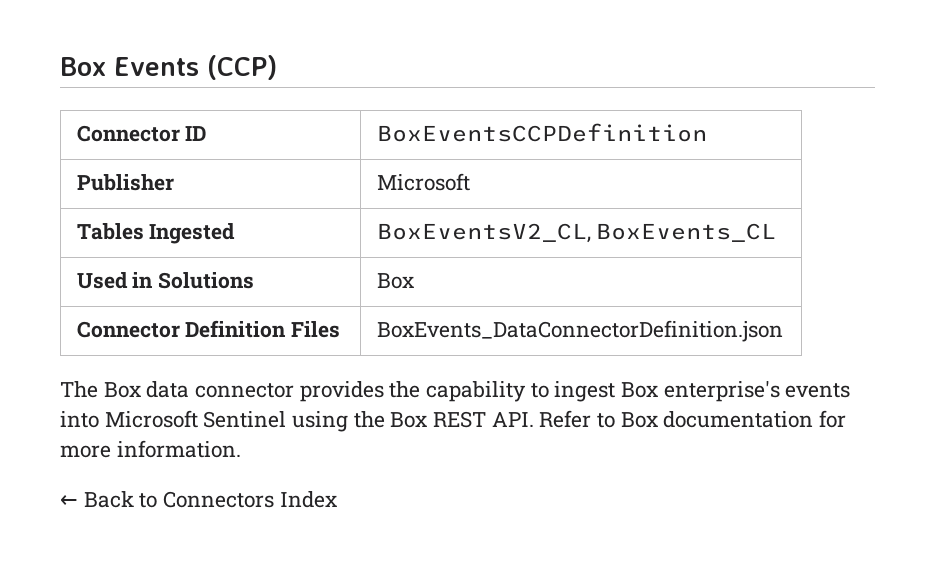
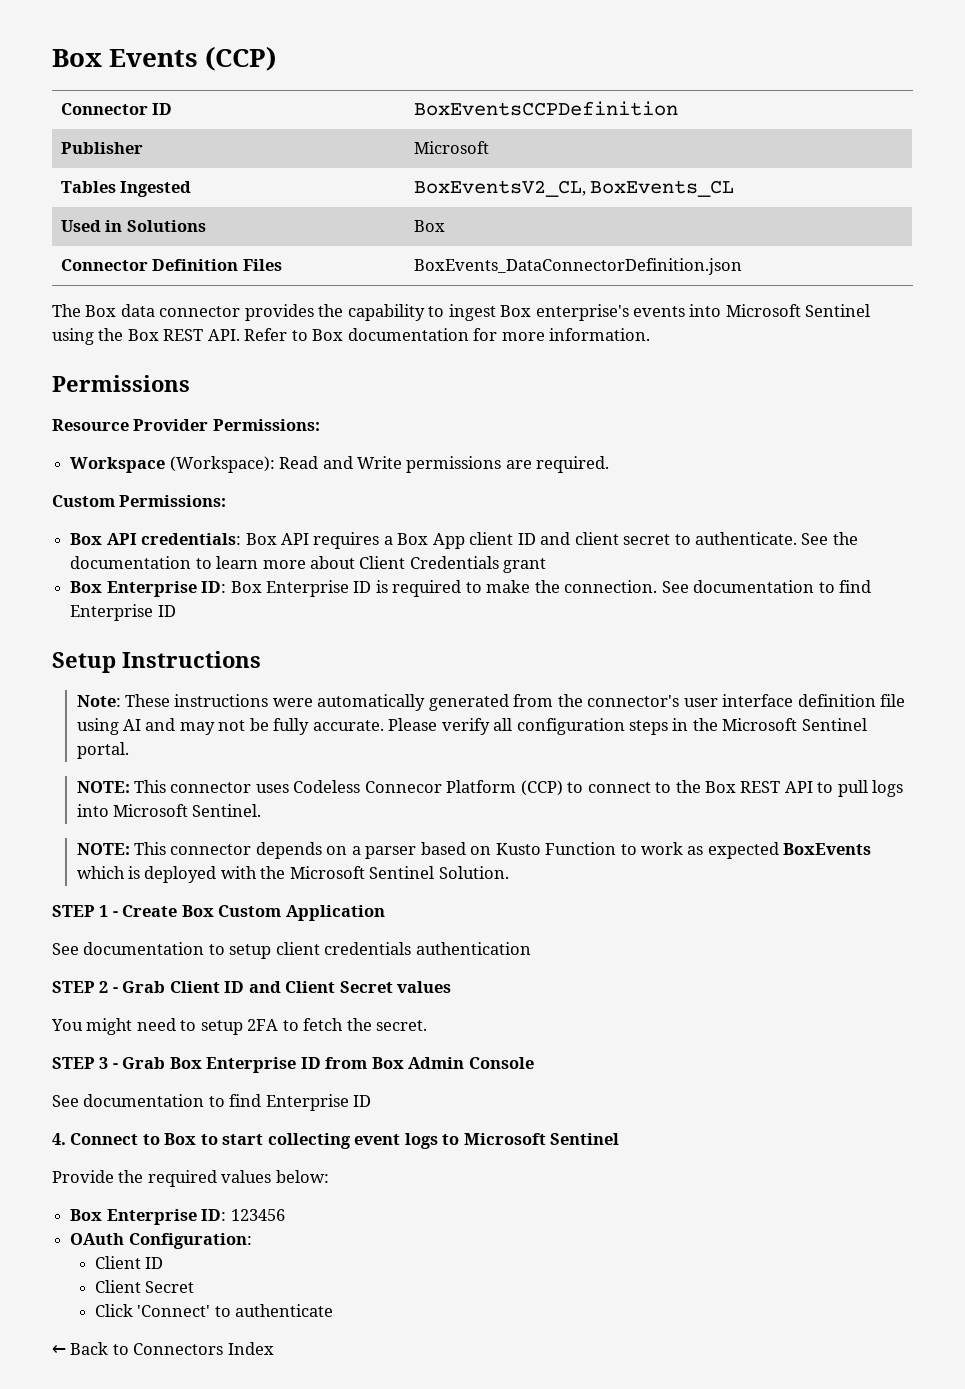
(241, 449) none -> [52,375,190,392] [52,419,320,431] [70,456,610,473] [52,495,227,507] [70,532,858,549] [70,556,547,573] [70,580,871,597] [70,604,176,621] [52,651,261,673] [76,694,905,711] [76,718,867,735] [76,742,129,759] [76,780,904,797] [76,804,262,817] [76,842,872,859] [76,866,509,883] [52,905,385,921] [52,942,531,959] [52,981,452,993] [51,1018,428,1035] [52,1057,534,1073] [52,1094,372,1111] [52,1133,620,1149] [52,1170,329,1187] [70,1209,285,1225] [70,1233,252,1249] [94,1256,164,1269] [94,1280,195,1293] [94,1304,334,1317] // Permissions // Resource Provider Permissions: // Workspace (Workspace): Read and Write permissions are required. // Custom Permissions: // Box API credentials: Box API requires a Box App client ID and client secret to authenticate. See the documentation to learn more about Client Credentials grant // Box Enterprise ID: Box Enterprise ID is required to make the connection. See documentation to find Enterprise ID // Setup Instructions // Note: These instructions were automatically generated from the connector's user interface definition file using AI and may not be fully accurate. Please verify all configuration steps in the Microsoft Sentinel portal. // NOTE: This connector uses Codeless Connecor Platform (CCP) to connect to the Box REST API to pull logs into Microsoft Sentinel. // NOTE: This connector depends on a parser based on Kusto Function to work as expected BoxEvents which is deployed with the Microsoft Sentinel Solution. // STEP 1 - Create Box Custom Application // See documentation to setup client credentials authentication // STEP 2 - Grab Client ID and Client Secret values // You might need to setup 2FA to fetch the secret. // STEP 3 - Grab Box Enterprise ID from Box Admin Console // See documentation to find Enterprise ID // 4. Connect to Box to start collecting event logs to Microsoft Sentinel // Provide the required values below: // Box Enterprise ID: 123456 // OAuth Configuration: // Client ID // Client Secret // Click 'Connect' to authenticate

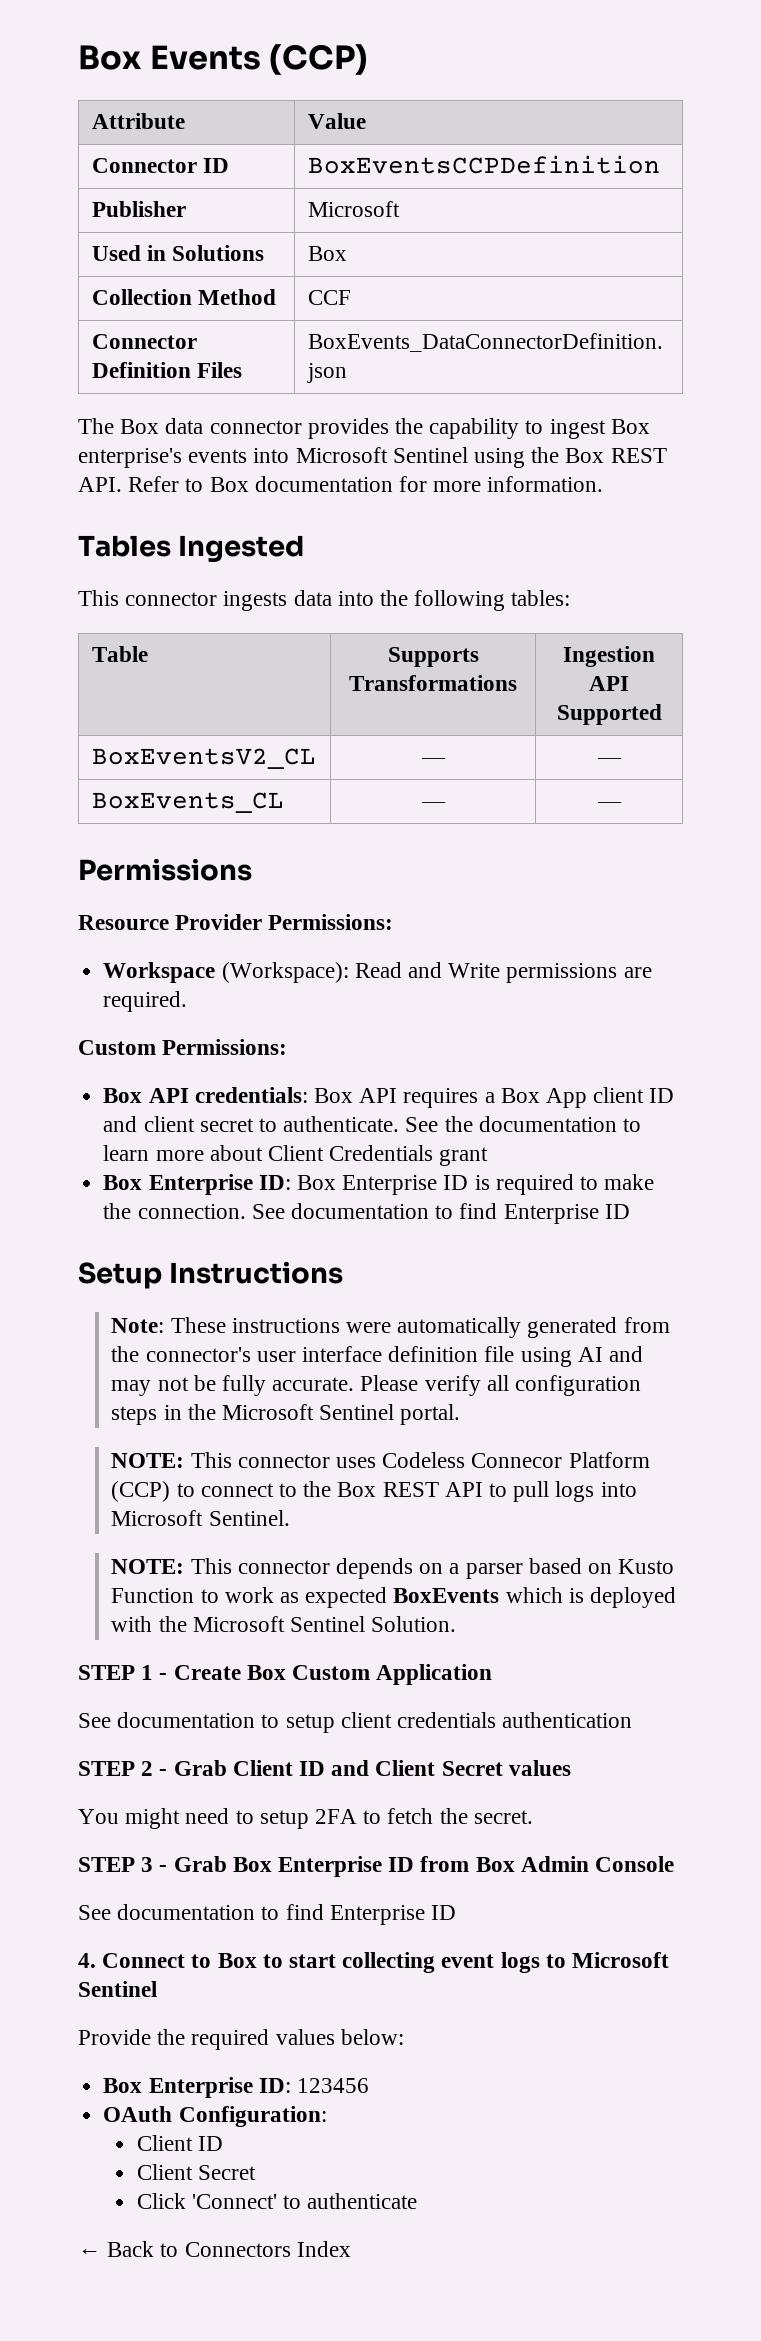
(277, 58) none -> [91,113,185,129] [307,113,366,129] // Attribute | Value
[60,181,192,197] [413,180,735,197] // Tables Ingested | BoxEventsV2_CL, BoxEvents_CL -> (400, 209) none
(445, 226) none -> [91,289,276,305] [307,290,351,305] // Collection Method | CCF
(651, 334) none -> [78,535,305,562] [78,590,571,611] [91,646,148,662] [387,647,479,667] [349,675,517,691] [563,646,655,667] [589,676,629,691] [556,704,662,725] [91,748,316,769] [420,758,446,764] [596,758,622,764] [91,792,284,813] [420,802,446,808] [596,802,622,808] // Tables Ingested // This connector ingests data into the following tables: // Table | Supports Transformations | Ingestion API Supported // BoxEventsV2_CL | — | — // BoxEvents_CL | — | —

